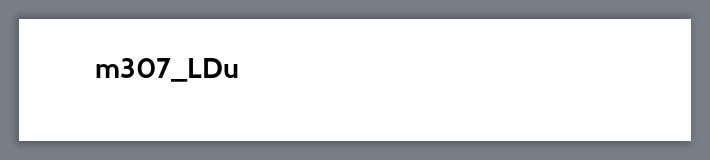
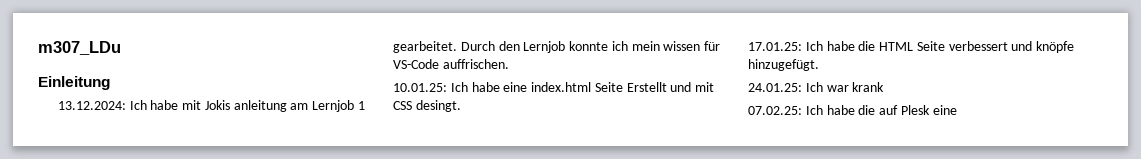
(239, 70) none -> [38,76,110,90] [57,100,366,112] [393,41,721,53] [393,59,509,69] [393,82,715,92] [393,100,461,112] [748,41,1075,53] [748,59,819,71] [748,82,885,92] [748,105,957,115] // Einleitung // 13.12.2024: Ich habe mit Jokis anleitung am Lernjob 1 gearbeitet. Durch den Lernjob konnte ich mein wissen für VS-Code auffrischen. // 10.01.25: Ich habe eine index.html Seite Erstellt und mit CSS desingt. // 17.01.25: Ich habe die HTML Seite verbessert und knöpfe hinzugefügt. // 24.01.25: Ich war krank // 07.02.25: Ich habe die auf Plesk eine

